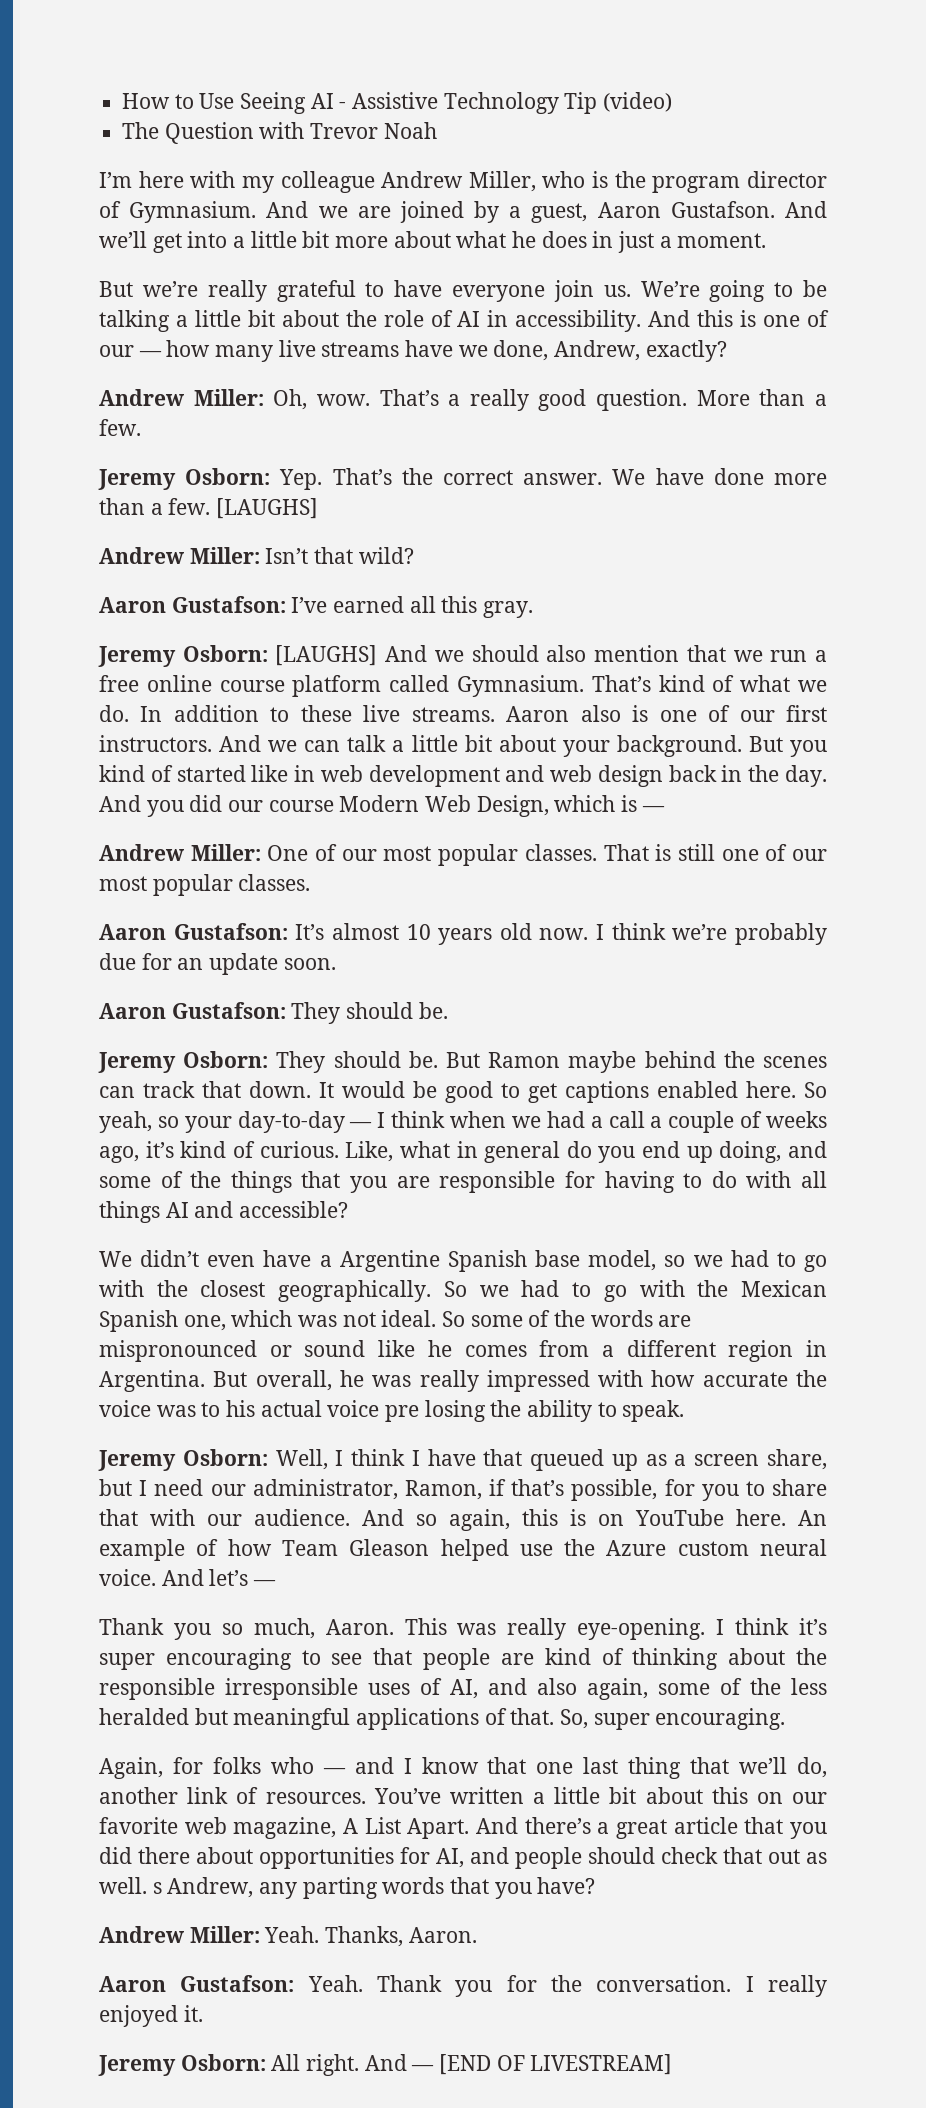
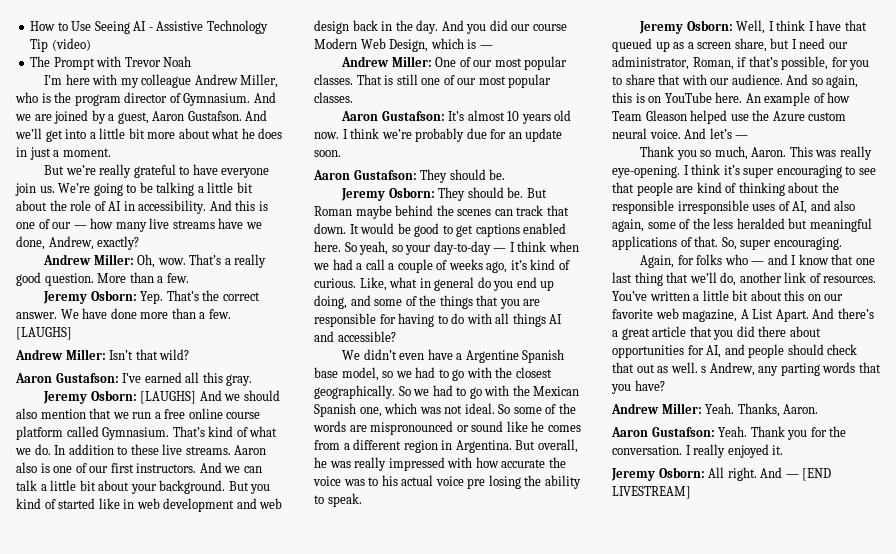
[164,122,254,144] Question -> [53,57,95,70] Prompt
[488,1052,561,1068] Ramon -> [314,206,352,216] Roman
[404,1480,482,1500] Ramon, -> [692,57,734,70] Roman,
[496,2055,525,2071] OF -> (832, 474) none

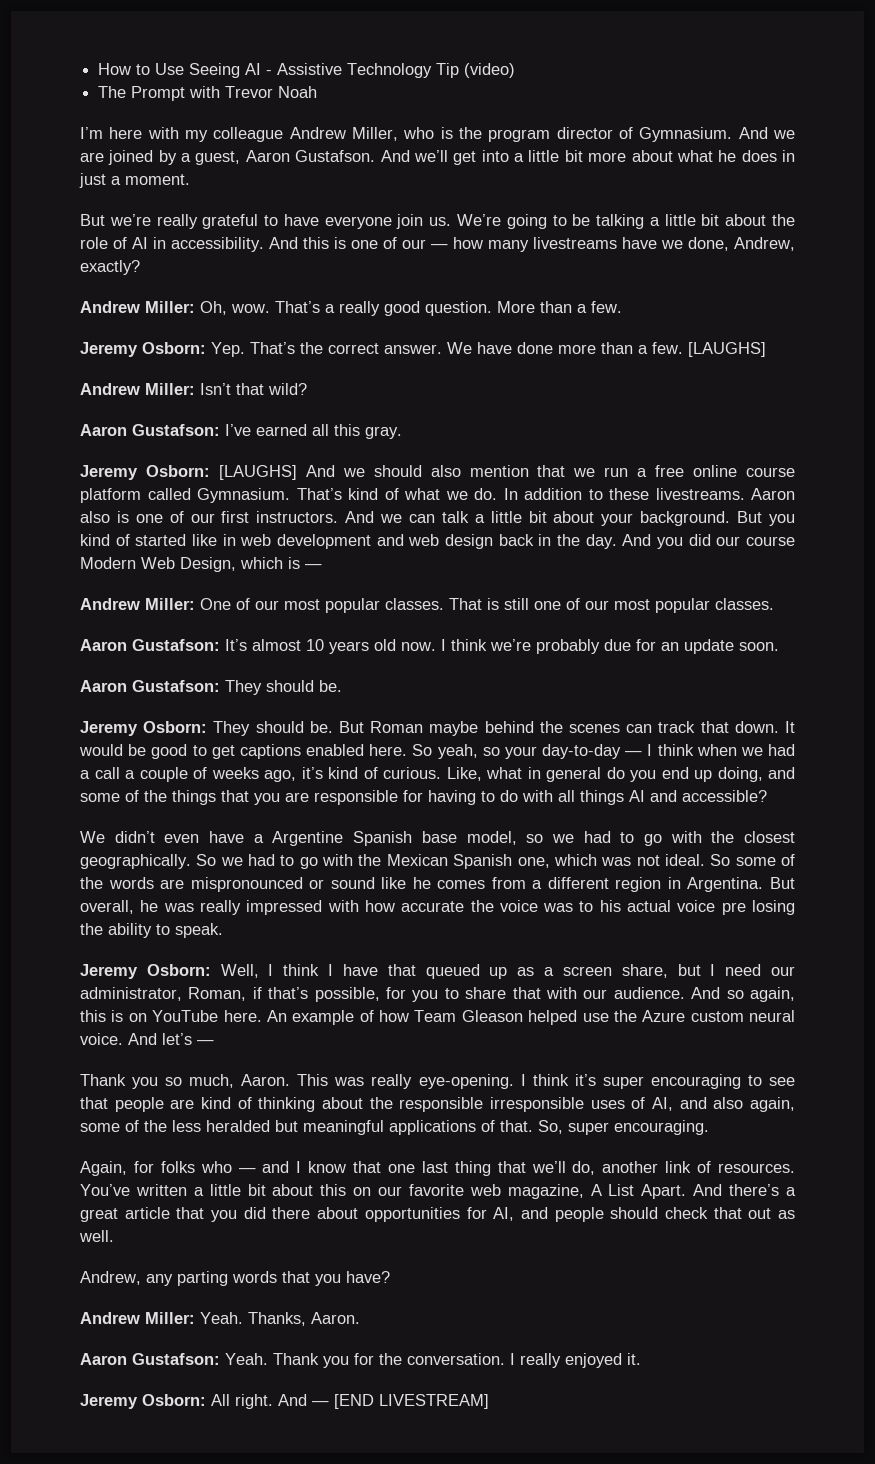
[149,218,215,229] live streams -> [533,237,617,249] livestreams
[162,444,231,455] live streams. -> [655,488,745,500] livestreams.
[701,366,707,373] s -> (114, 1236) //

